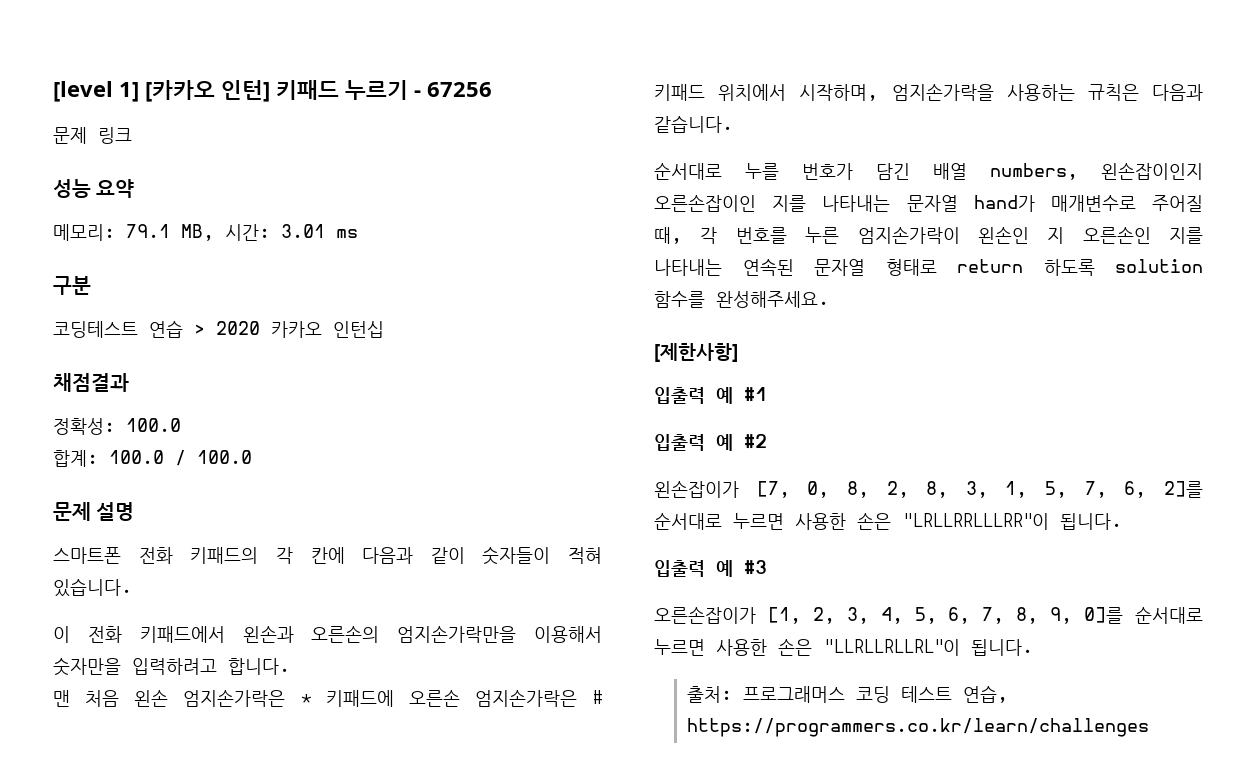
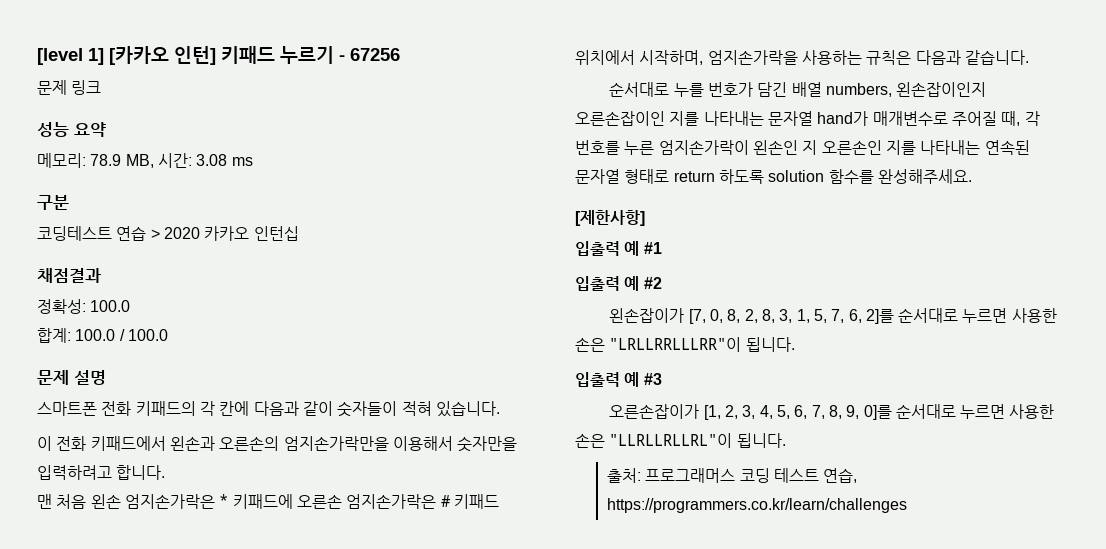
[126,224,170,238] 79.1 -> [90,154,122,166] 78.9
[281,224,325,238] 3.01 -> [196,154,228,166] 3.08

